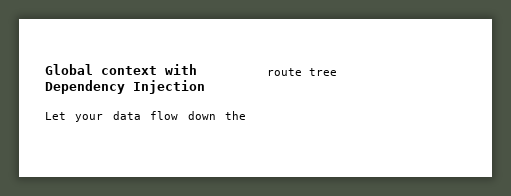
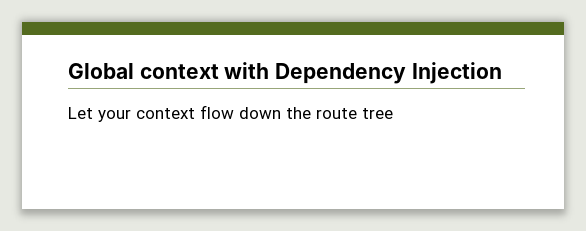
[112,111,141,120] data -> [136,108,195,119] context

